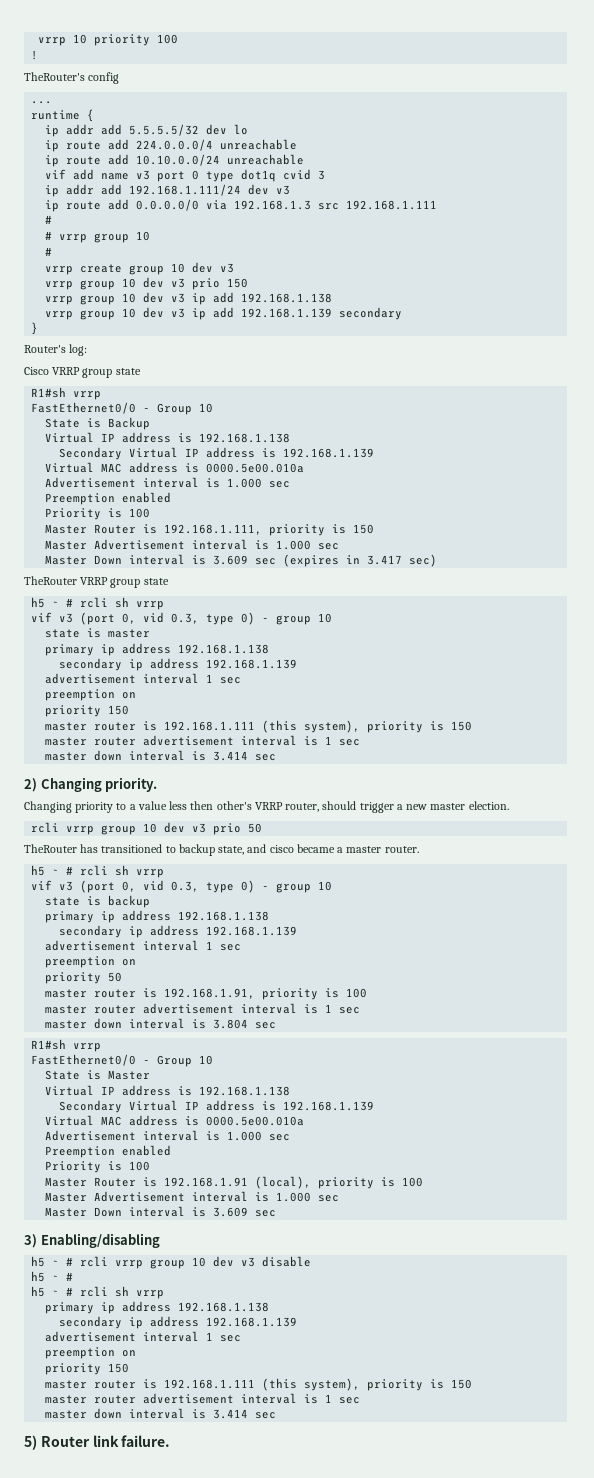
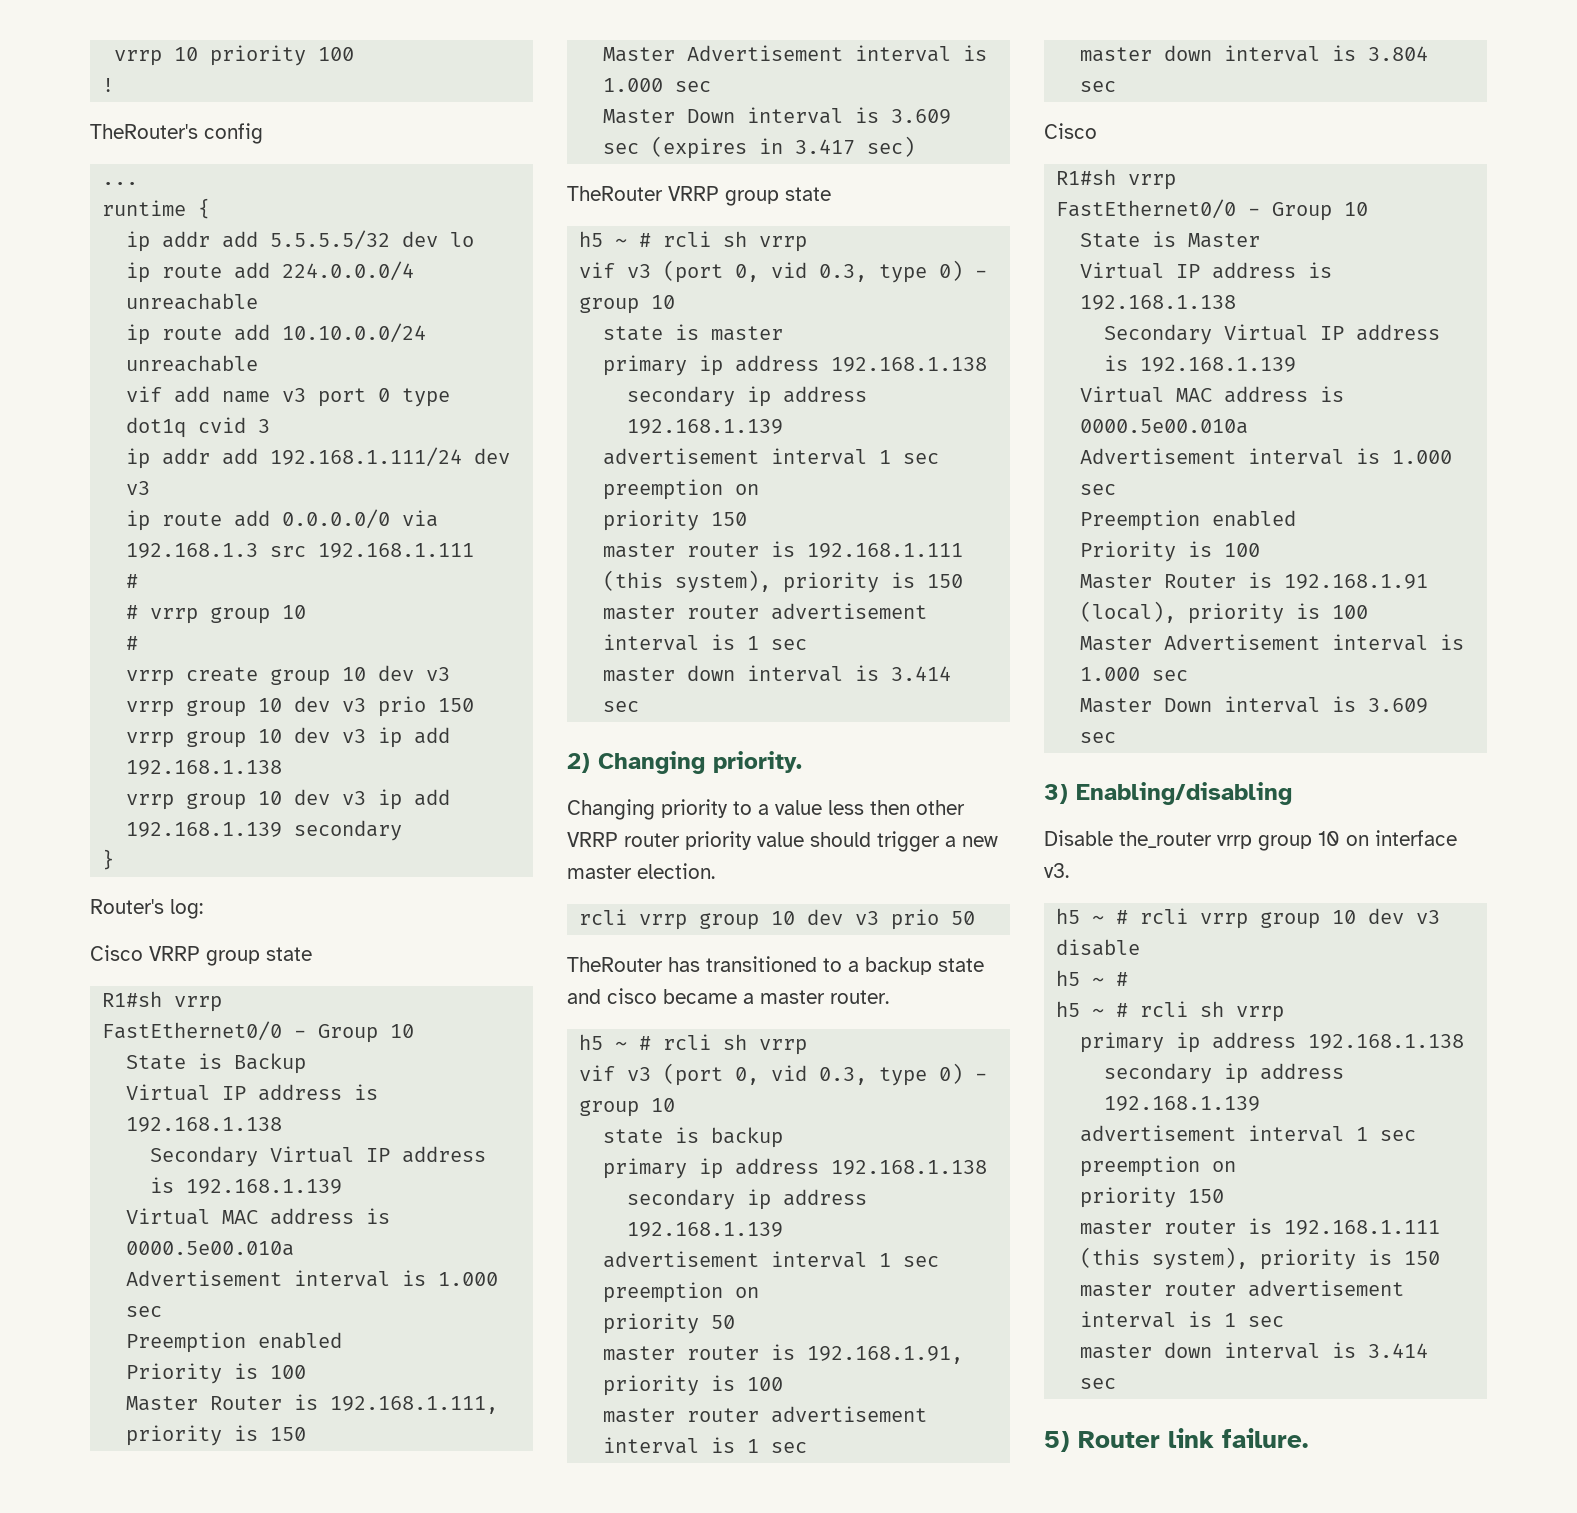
[216,801,320,812] other's VRRP router, -> [916,800,965,815] [567,831,804,850] other VRRP router priority value
[178,844,245,856] backup state, -> [848,957,984,975] a backup state
(277, 1025) none -> [1044,123,1097,139] // Cisco
(160, 1240) none -> [1044,830,1457,851] [1044,863,1069,878] // Disable the_router vrrp group 10 on interface v3.

